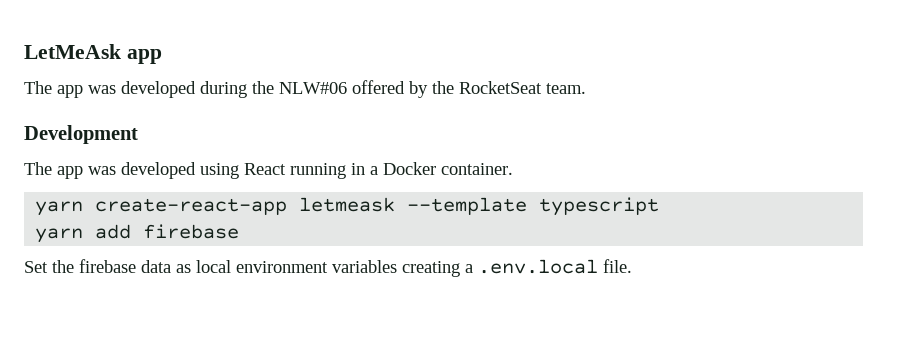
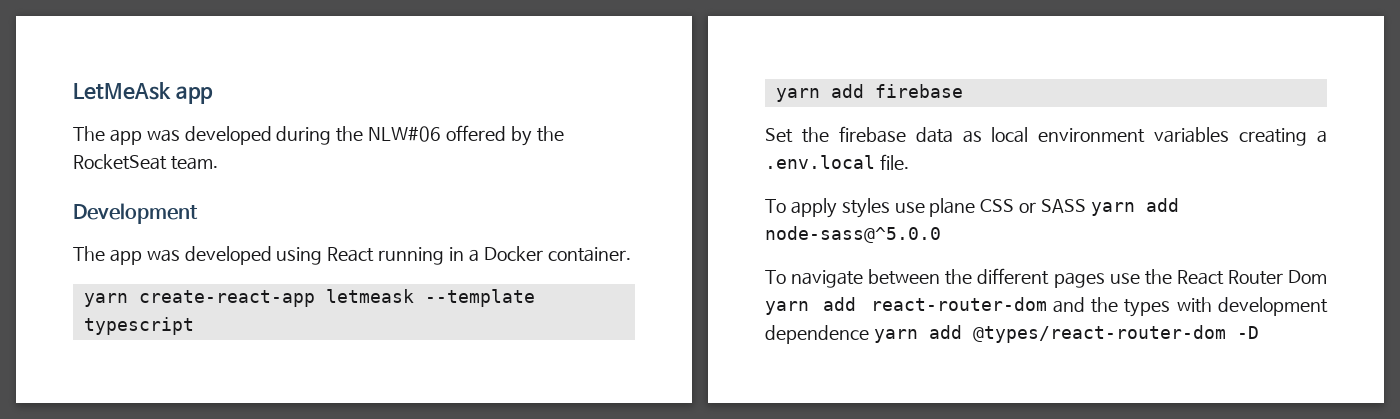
(632, 266) none -> [765,198,1179,218] [765,226,941,243] [765,268,1327,288] [765,297,1328,317] [765,325,1259,344] // To apply styles use plane CSS or SASS yarn add node-sass@^5.0.0 // To navigate between the different pages use the React Router Dom yarn add react-router-dom and the types with development dependence yarn add @types/react-router-dom -D

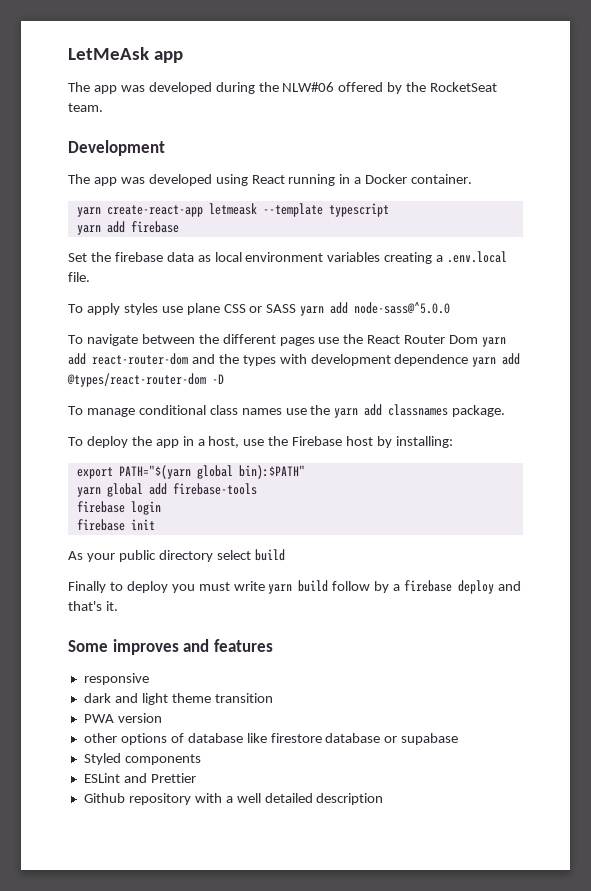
(1259, 332) none -> [68,404,506,418] [68,436,453,448] [76,465,305,479] [76,483,257,497] [76,501,161,515] [76,519,155,531] [68,549,285,562] [68,580,522,594] [68,601,118,611] [68,639,273,655] [83,673,149,685] [83,693,273,705] [83,713,162,723] [83,733,459,745] [83,753,201,765] [83,773,196,783] [83,793,384,805] // To manage conditional class names use the yarn add classnames package. // To deploy the app in a host, use the Firebase host by installing: // export PATH="$(yarn global bin):$PATH" // yarn global add firebase-tools // firebase login // firebase init // As your public directory select build // Finally to deploy you must write yarn build follow by a firebase deploy and that's it. // Some improves and features // responsive // dark and light theme transition // PWA version // other options of database like firestore database or supabase // Styled components // ESLint and Prettier // Github repository with a well detailed description

